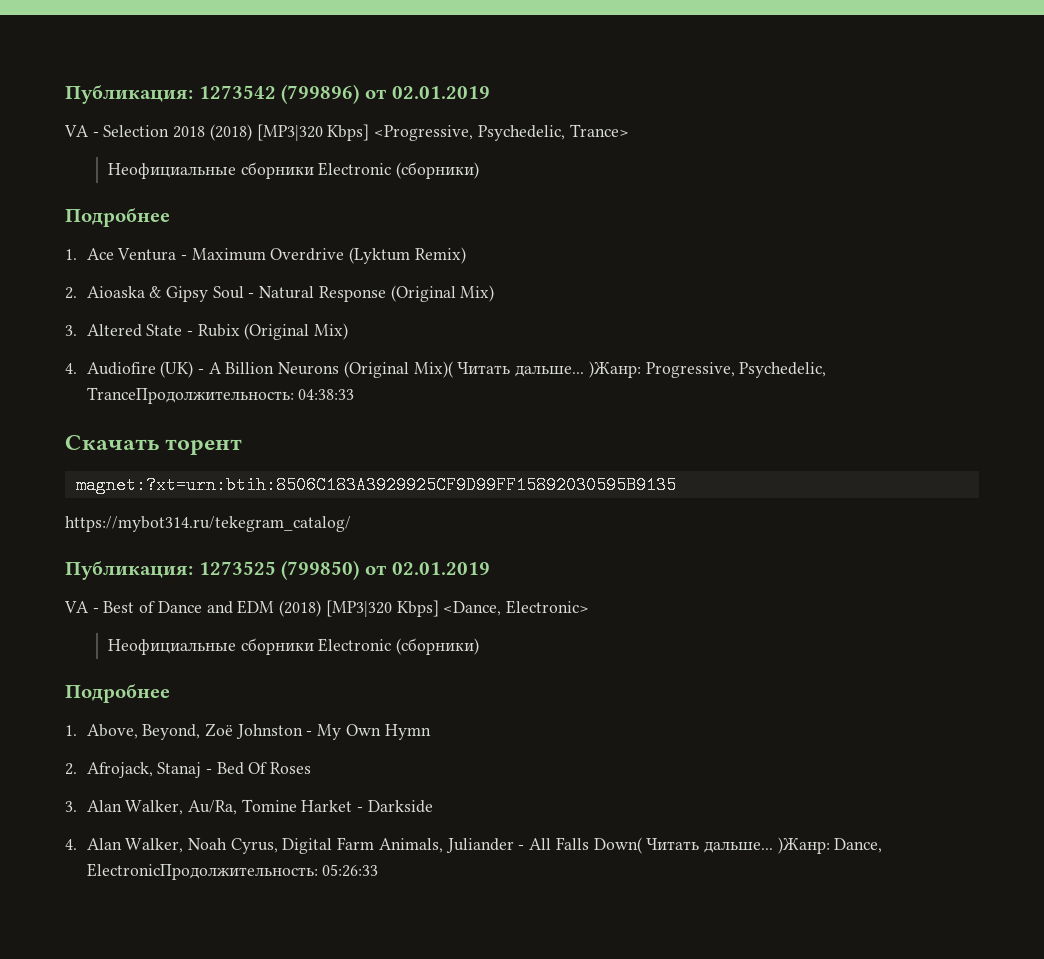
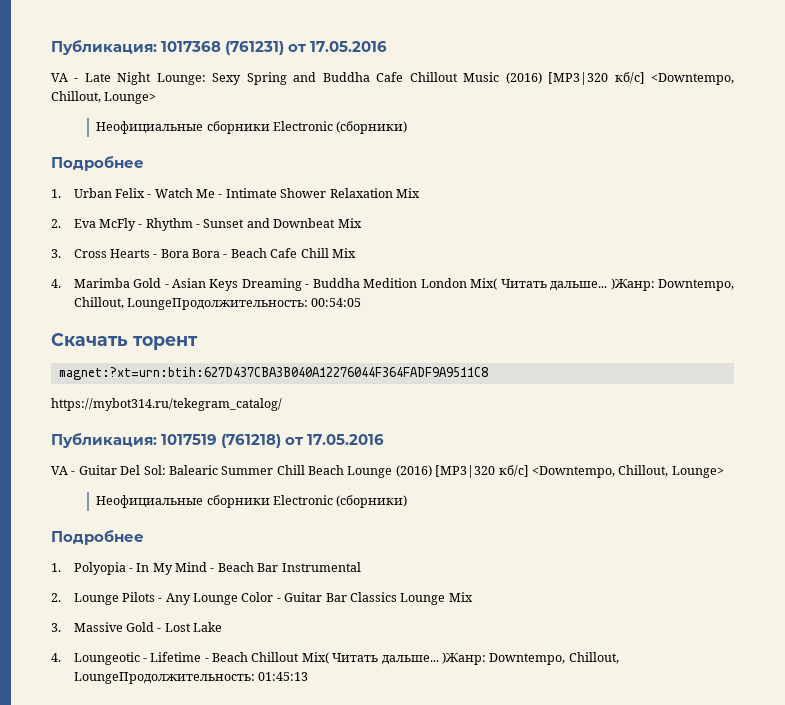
[65,84,491,104] [64,124,629,141] [108,162,480,179] [65,208,170,227] [65,247,466,264] [65,285,495,302] [65,323,349,340] [65,361,827,378] [86,387,355,404] Публикация: 1273542 (799896) от 02.01.2019 // VA - Selection 2018 (2018) [MP3|320 Kbps] <Progressive, Psychedelic, Trance> // Неофициальные сборники Electronic (сборники) // Подробнее // 1. Ace Ventura - Maximum Overdrive (Lyktum Remix) // 2. Aioaska & Gipsy Soul - Natural Response (Original Mix) // 3. Altered State - Rubix (Original Mix) // 4. Audiofire (UK) - A Billion Neurons (Original Mix)( Читать дальше... )Жанр: Progressive, Psychedelic, TranceПродолжительность: 04:38:33 -> [51,40,388,55] [51,72,734,85] [51,91,157,104] [96,121,408,134] [51,156,144,171] [51,188,420,198] [51,218,362,231] [51,248,356,258] [51,278,734,291] [73,297,362,310] Публикация: 1017368 (761231) от 17.05.2016 // VA - Late Night Lounge: Sexy Spring and Buddha Cafe Chillout Music (2016) [MP3|320 кб/с] <Downtempo, Chillout, Lounge> // Неофициальные сборники Electronic (сборники) // Подробнее // 1. Urban Felix - Watch Me - Intimate Shower Relaxation Mix // 2. Eva McFly - Rhythm - Sunset and Downbeat Mix // 3. Cross Hearts - Bora Bora - Beach Cafe Chill Mix // 4. Marimba Gold - Asian Keys Dreaming - Buddha Medition London Mix( Читать дальше... )Жанр: Downtempo, Chillout, LoungeПродолжительность: 00:54:05
[75,476,676,494] magnet:?xt=urn:btih:8506C183A3929925CF9D99FF15892030595B9135 -> [58,367,488,380] magnet:?xt=urn:btih:627D437CBA3B040A12276044F364FADF9A9511C8
[198,560,491,580] [64,600,589,617] [108,638,480,655] [65,684,170,703] [65,723,431,740] [65,762,312,778] [65,799,433,815] [65,837,883,854] [86,863,379,880] 1273525 (799850) от 02.01.2019 // VA - Best of Dance and EDM (2018) [MP3|320 Kbps] <Dance, Electronic> // Неофициальные сборники Electronic (сборники) // Подробнее // 1. Above, Beyond, Zoë Johnston - My Own Hymn // 2. Afrojack, Stanaj - Bed Of Roses // 3. Alan Walker, Au/Ra, Tomine Harket - Darkside // 4. Alan Walker, Noah Cyrus, Digital Farm Animals, Juliander - All Falls Down( Читать дальше... )Жанр: Dance, ElectronicПродолжительность: 05:26:33 -> [161,434,385,448] [51,465,724,478] [96,495,408,508] [51,530,144,545] [51,562,361,575] [51,592,473,605] [51,622,223,632] [51,652,619,665] [73,672,308,684] 1017519 (761218) от 17.05.2016 // VA - Guitar Del Sol: Balearic Summer Chill Beach Lounge (2016) [MP3|320 кб/с] <Downtempo, Chillout, Lounge> // Неофициальные сборники Electronic (сборники) // Подробнее // 1. Polyopia - In My Mind - Beach Bar Instrumental // 2. Lounge Pilots - Any Lounge Color - Guitar Bar Classics Lounge Mix // 3. Massive Gold - Lost Lake // 4. Loungeotic - Lifetime - Beach Chillout Mix( Читать дальше... )Жанр: Downtempo, Chillout, LoungeПродолжительность: 01:45:13

